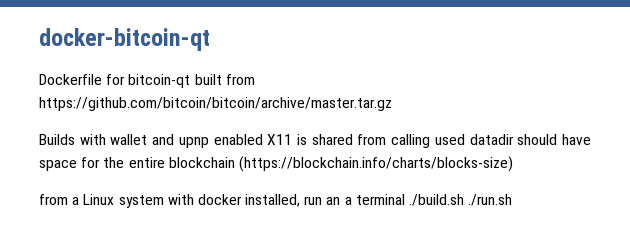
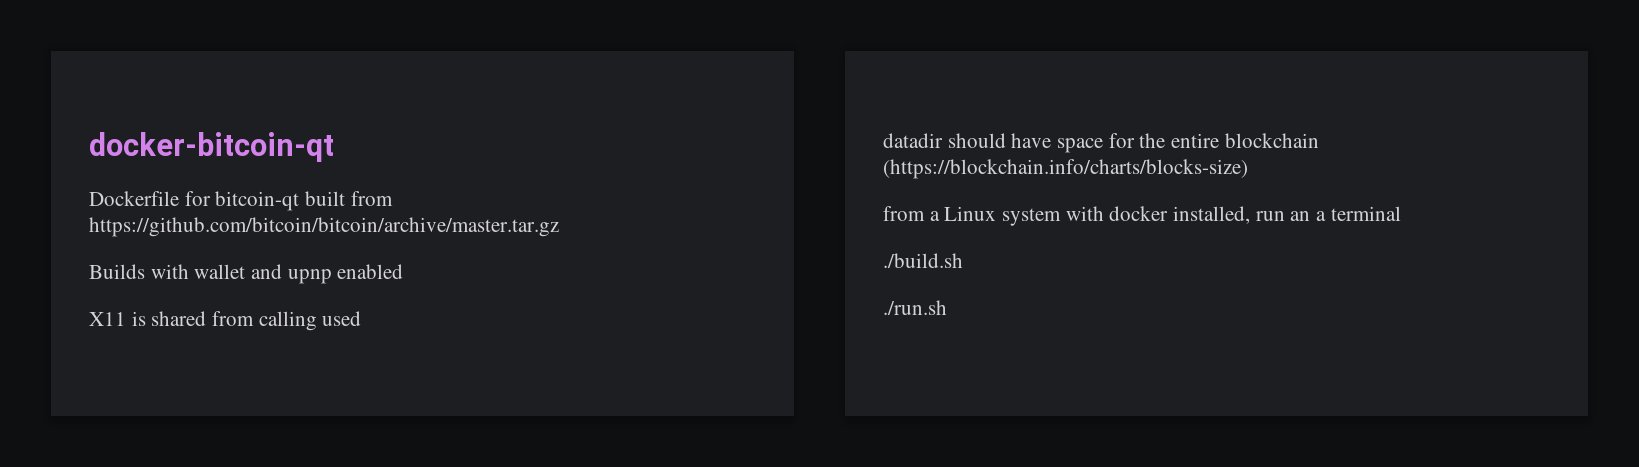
(263, 139) none -> (404, 271) //
(465, 139) none -> (362, 318) //
(405, 199) none -> (1401, 213) //
(465, 200) none -> (963, 260) //

